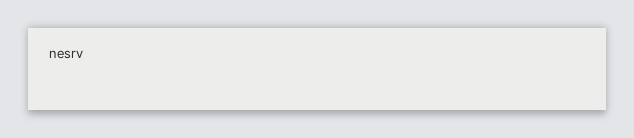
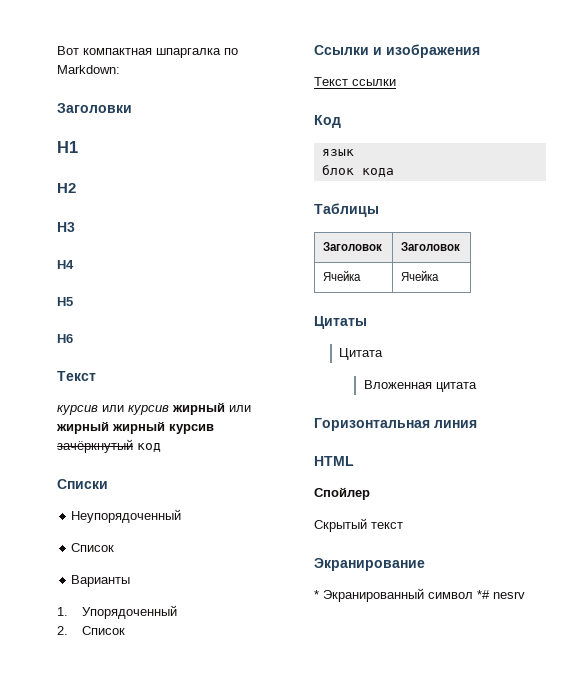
(49, 54) none -> [57,46,238,58] [57,65,120,74] [57,103,132,113] [57,141,78,153] [57,183,76,193] [57,222,75,232] [57,260,74,269] [57,297,73,306] [57,334,73,343] [57,371,96,381] [57,402,251,415] [56,421,214,434] [57,439,161,453] [57,479,108,489] [71,509,182,523] [71,543,115,552] [71,575,131,587] [57,605,177,619] [57,626,125,635] [314,44,480,58] [314,77,396,86] [314,115,341,128] [321,149,354,156] [321,165,394,177] [314,203,379,217] [323,242,383,251] [401,242,461,251] [323,270,362,281] [401,270,440,281] [314,316,367,329] [338,348,383,360] [363,380,477,392] [314,418,477,431] [314,456,354,466] [314,487,370,500] [314,518,403,532] [314,558,425,571] [314,588,490,602] Вот компактная шпаргалка по Markdown: // Заголовки // H1 // H2 // H3 // H4 // H5 // H6 // Текст // курсив или курсив жирный или жирный жирный курсив зачёркнутый код // Списки // Неупорядоченный // Список // Варианты // 1. Упорядоченный // 2. Список // Ссылки и изображения // Текст ссылки // Код // язык // блок кода // Таблицы // Заголовок | Заголовок // Ячейка | Ячейка // Цитаты // Цитата // Вложенная цитата // Горизонтальная линия // HTML // Спойлер // Скрытый текст // Экранирование // * Экранированный символ *#

